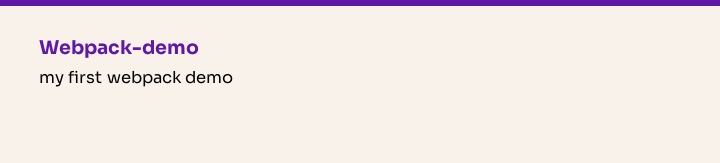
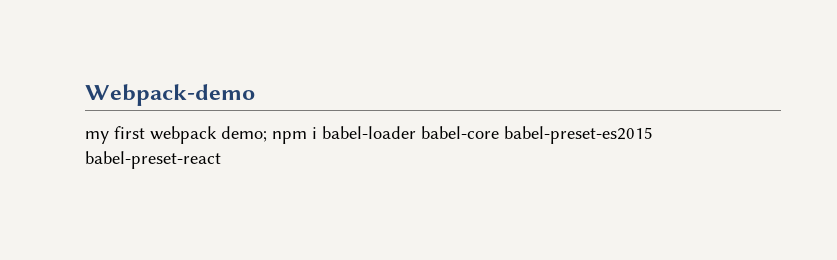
[185,70,234,84] demo -> [221,126,653,144] [85,151,221,169] demo; npm i babel-loader babel-core babel-preset-es2015 babel-preset-react

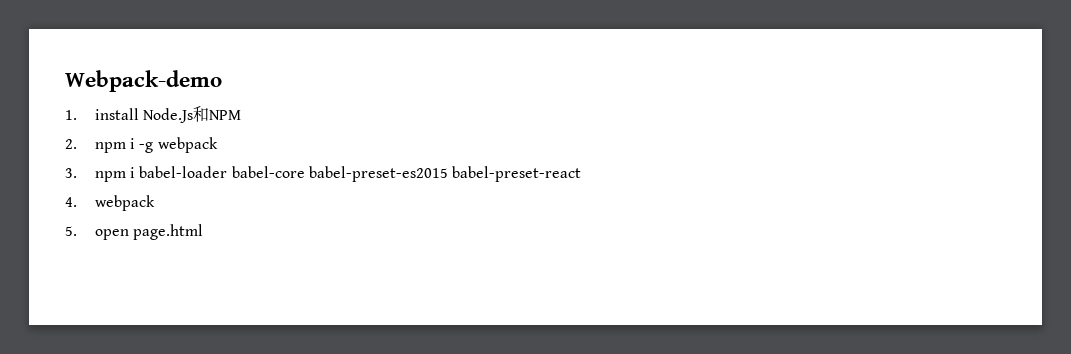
[85,126,267,144] my first webpack demo; -> [65,106,241,123] [65,137,218,153] [65,168,77,178] 1. install Node.Js和NPM // 2. npm i -g webpack // 3.
(221, 160) none -> [65,195,155,211] [65,224,203,240] // 4. webpack // 5. open page.html

